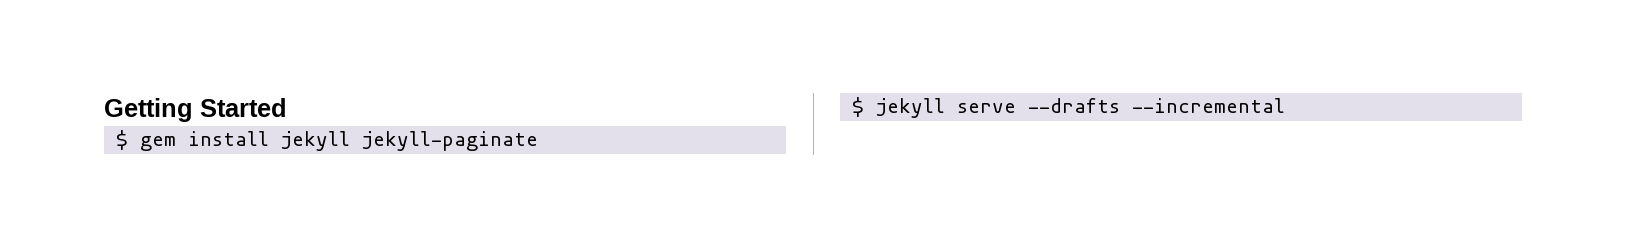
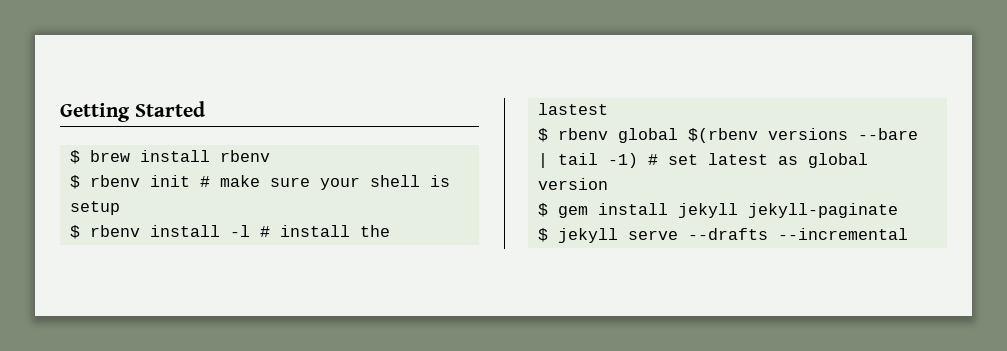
(287, 107) none -> [70,150,271,164] [70,175,451,190] [70,201,121,215] [70,225,391,239] [538,103,609,115] [538,128,919,143] [538,153,869,168] [538,178,609,190] // $ brew install rbenv // $ rbenv init # make sure your shell is setup // $ rbenv install -l # install the lastest // $ rbenv global $(rbenv versions --bare | tail -1) # set latest as global version

